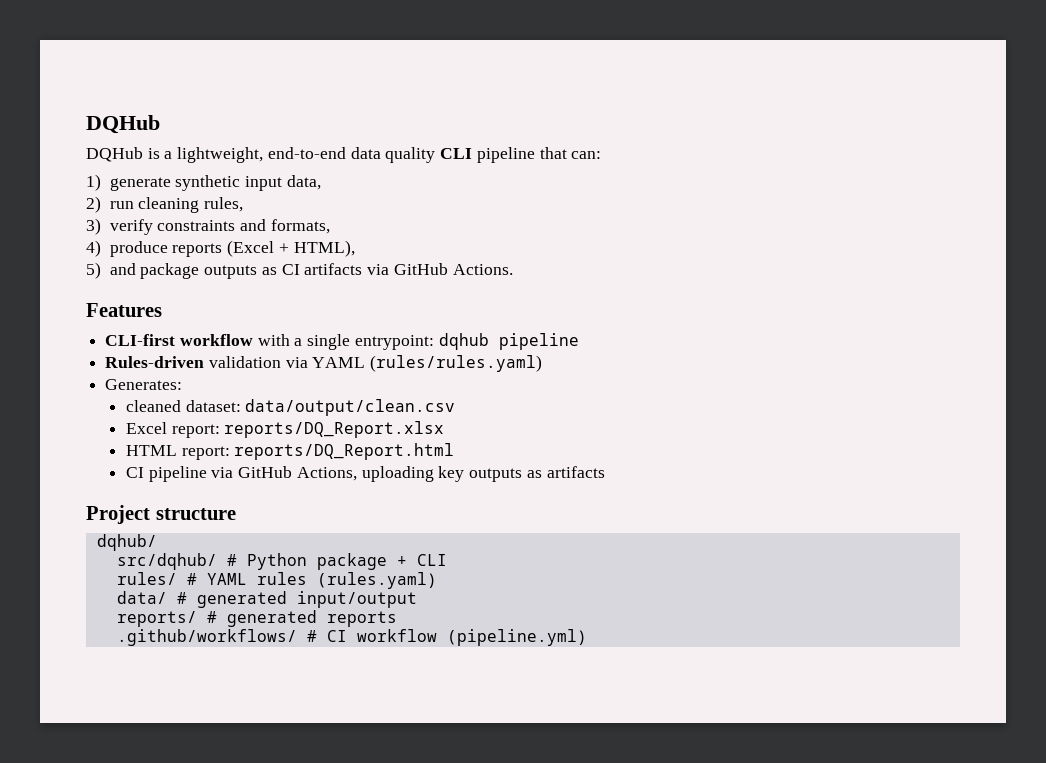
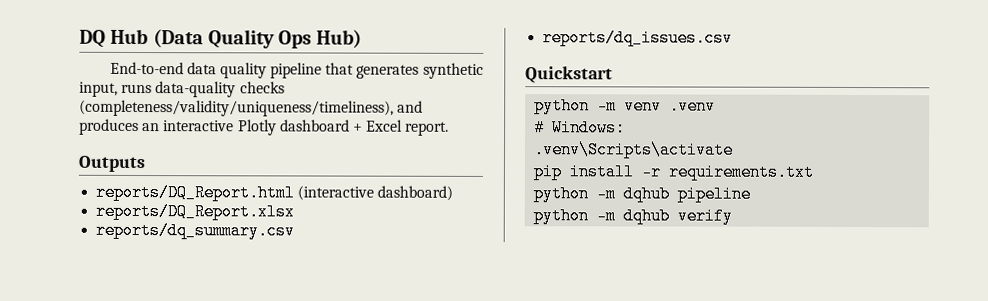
[86,115,160,134] [86,147,346,163] DQHub // DQHub is a lightweight, end-to-end -> [79,28,363,49] [109,61,184,75] DQ Hub (Data Quality Ops Hub) // End-to-end
[440,148,473,159] CLI -> (267, 70) none
[571,151,602,159] [86,174,321,191] [86,196,244,213] [86,218,330,235] [86,240,355,257] [86,262,513,279] [86,303,162,317] [105,333,579,350] [105,355,543,372] [105,379,183,390] [126,399,456,416] [126,421,445,438] [126,443,455,460] [126,466,605,482] [86,505,236,524] [96,534,157,551] [116,553,447,570] [116,572,437,589] [116,591,417,608] [116,610,397,627] [116,629,587,646] can: // 1) generate synthetic input data, // 2) run cleaning rules, // 3) verify constraints and formats, // 4) produce reports (Excel + HTML), // 5) and package outputs as CI artifacts via GitHub Actions. // Features // CLI-first workflow with a single entrypoint: dqhub pipeline // Rules-driven validation via YAML (rules/rules.yaml) // Generates: // cleaned dataset: data/output/clean.csv // Excel report: reports/DQ_Report.xlsx // HTML report: reports/DQ_Report.html // CI pipeline via GitHub Actions, uploading key outputs as artifacts // Project structure // dqhub/ // src/dqhub/ # Python package + CLI // rules/ # YAML rules (rules.yaml) // data/ # generated input/output // reports/ # generated reports // .github/workflows/ # CI workflow (pipeline.yml) -> [356,62,484,79] [79,81,285,98] [79,99,424,117] [79,118,450,136] [78,155,145,173] [95,183,454,202] [95,202,296,221] [95,221,296,240] [542,29,734,47] [525,66,613,84] [534,97,717,115] [534,119,627,137] [533,141,735,159] [533,163,815,181] [533,185,752,203] [533,207,734,225] generates synthetic input, runs data-quality checks (completeness/validity/uniqueness/timeliness), and produces an interactive Plotly dashboard + Excel report. // Outputs // reports/DQ_Report.html (interactive dashboard) // reports/DQ_Report.xlsx // reports/dq_summary.csv // reports/dq_issues.csv // Quickstart // python -m venv .venv // # Windows: // .venv\Scripts\activate // pip install -r requirements.txt // python -m dqhub pipeline // python -m dqhub verify

